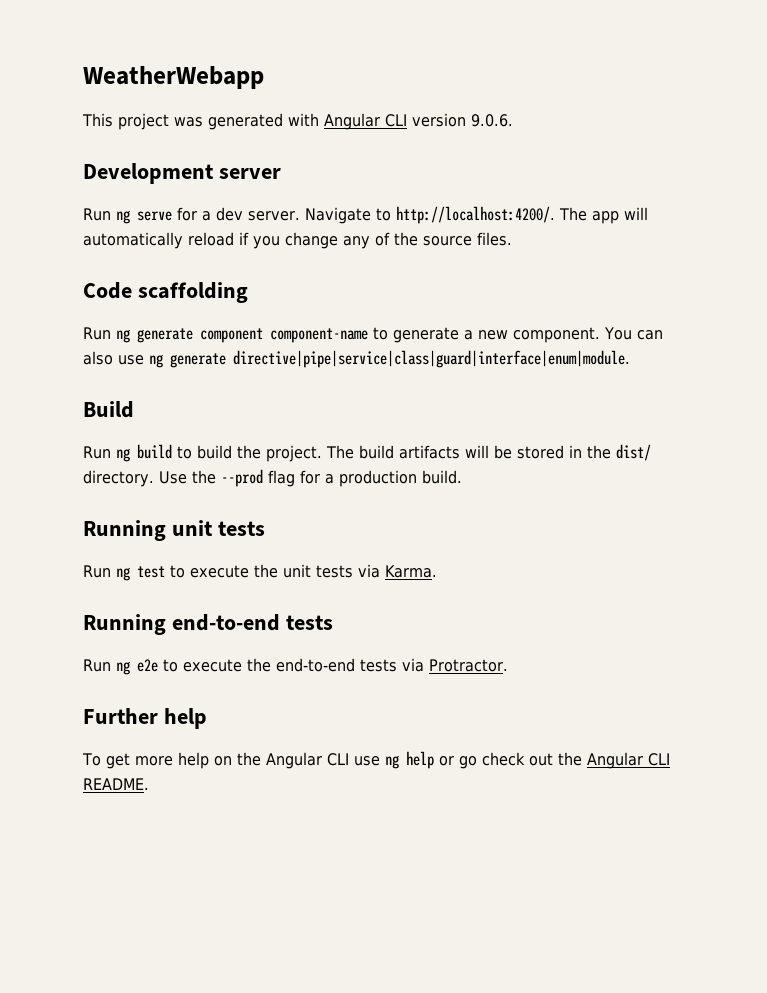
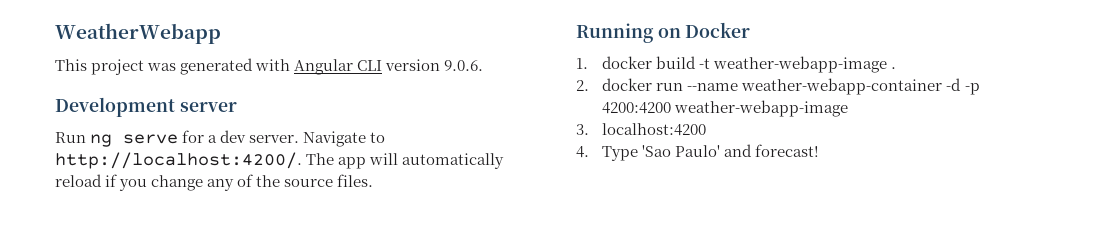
[83,282,248,303] [83,327,663,343] [83,350,630,368] [83,401,134,418] [83,444,651,462] [83,469,462,487] [83,520,265,541] [83,564,437,581] [83,614,333,635] [83,658,508,675] [83,708,207,729] [82,751,670,769] [83,778,149,790] Code scaffolding // Run ng generate component component-name to generate a new component. You can also use ng generate directive|pipe|service|class|guard|interface|enum|module. // Build // Run ng build to build the project. The build artifacts will be stored in the dist/ directory. Use the --prod flag for a production build. // Running unit tests // Run ng test to execute the unit tests via Karma. // Running end-to-end tests // Run ng e2e to execute the end-to-end tests via Protractor. // Further help // To get more help on the Angular CLI use ng help or go check out the Angular CLI README. -> [576,22,751,43] [576,56,897,73] [576,78,980,95] [602,100,849,117] [576,123,707,136] [576,144,820,161] Running on Docker // 1. docker build -t weather-webapp-image . // 2. docker run --name weather-webapp-container -d -p 4200:4200 weather-webapp-image // 3. localhost:4200 // 4. Type 'Sao Paulo' and forecast!

